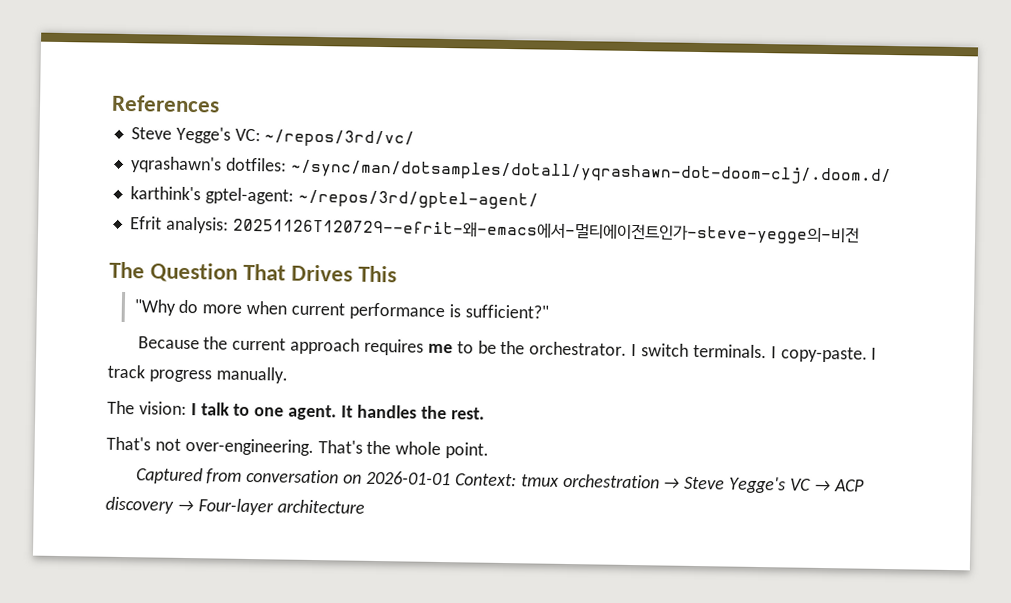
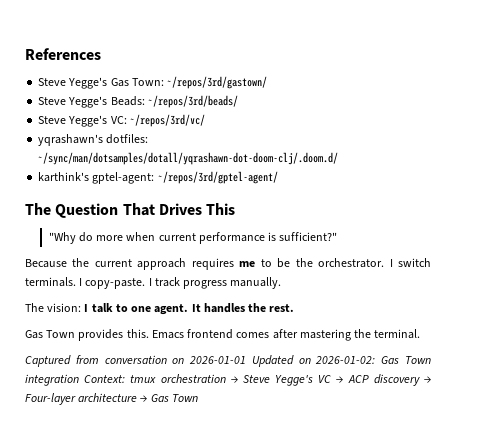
(220, 103) none -> [38,76,268,89] [38,95,238,108] // Steve Yegge's Gas Town: ~/repos/3rd/gastown/ // Steve Yegge's Beads: ~/repos/3rd/beads/
[129,216,860,245] // Efrit analysis: 20251126T120729--efrit-왜-emacs에서-멀티에이전트인가-steve-yegge의-비전 -> (278, 177) none
[106,436,490,459] That's not over-engineering. That's the whole point. -> [25,329,421,341] Gas Town provides this. Emacs frontend comes after mastering the terminal.
(451, 478) none -> [251,355,431,367] [25,374,79,386] Updated on 2026-01-02: Gas Town integration
(365, 506) none -> [140,394,198,402] → Gas Town

